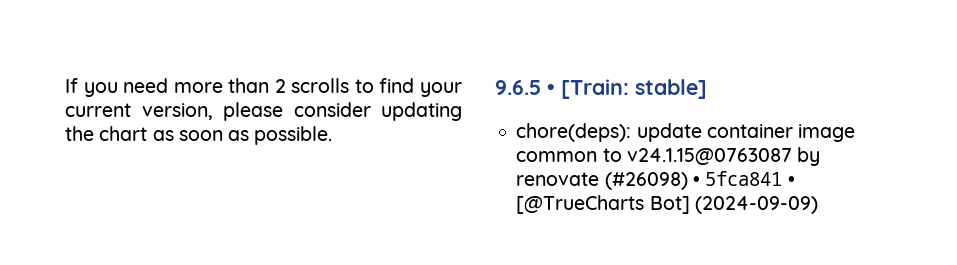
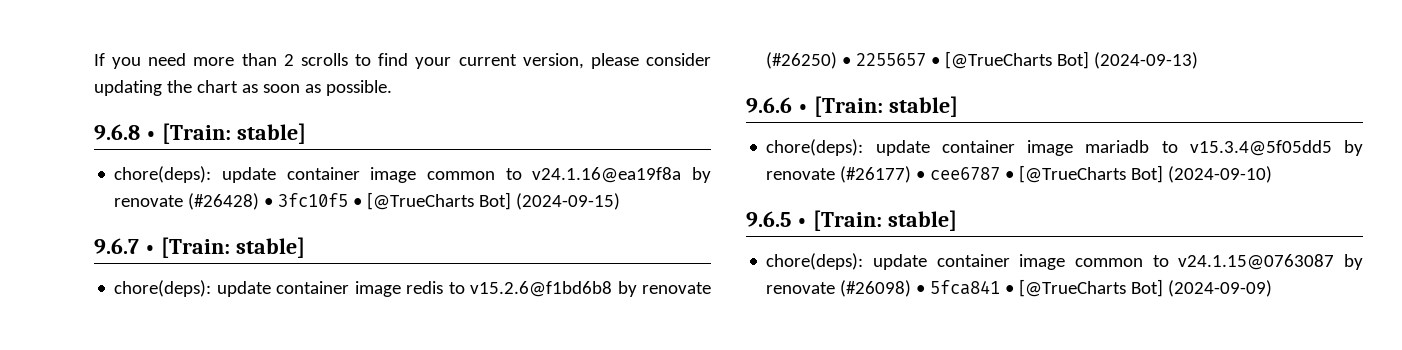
(333, 135) none -> [94,123,306,144] [114,166,711,183] [114,192,621,210] [94,237,305,258] [114,280,711,297] [766,51,1199,69] [746,96,958,117] [766,139,1363,156] [766,165,1273,183] // 9.6.8 • [Train: stable] // chore(deps): update container image common to v24.1.16@ea19f8a by renovate (#26428) • 3fc10f5 • [@TrueCharts Bot] (2024-09-15) // 9.6.7 • [Train: stable] // chore(deps): update container image redis to v15.2.6@f1bd6b8 by renovate (#26250) • 2255657 • [@TrueCharts Bot] (2024-09-13) // 9.6.6 • [Train: stable] // chore(deps): update container image mariadb to v15.3.4@5f05dd5 by renovate (#26177) • cee6787 • [@TrueCharts Bot] (2024-09-10)

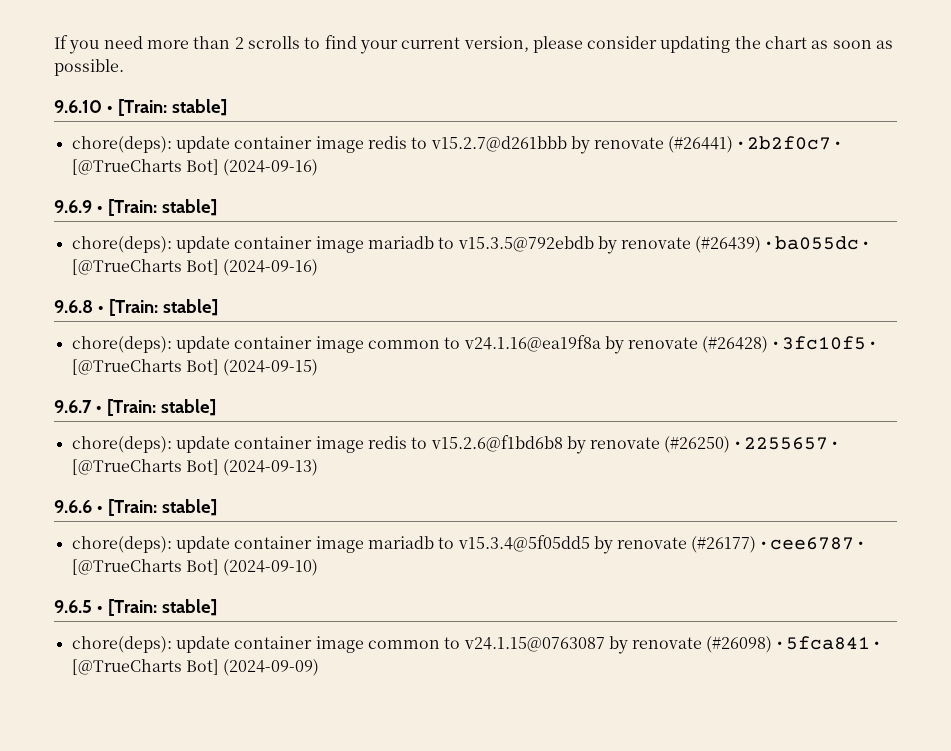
(392, 88) none -> [54,99,227,116] [71,136,841,154] [71,159,319,176] [54,199,217,216] [71,236,869,254] [71,259,319,276] // 9.6.10 • [Train: stable] // chore(deps): update container image redis to v15.2.7@d261bbb by renovate (#26441) • 2b2f0c7 • [@TrueCharts Bot] (2024-09-16) // 9.6.9 • [Train: stable] // chore(deps): update container image mariadb to v15.3.5@792ebdb by renovate (#26439) • ba055dc • [@TrueCharts Bot] (2024-09-16)

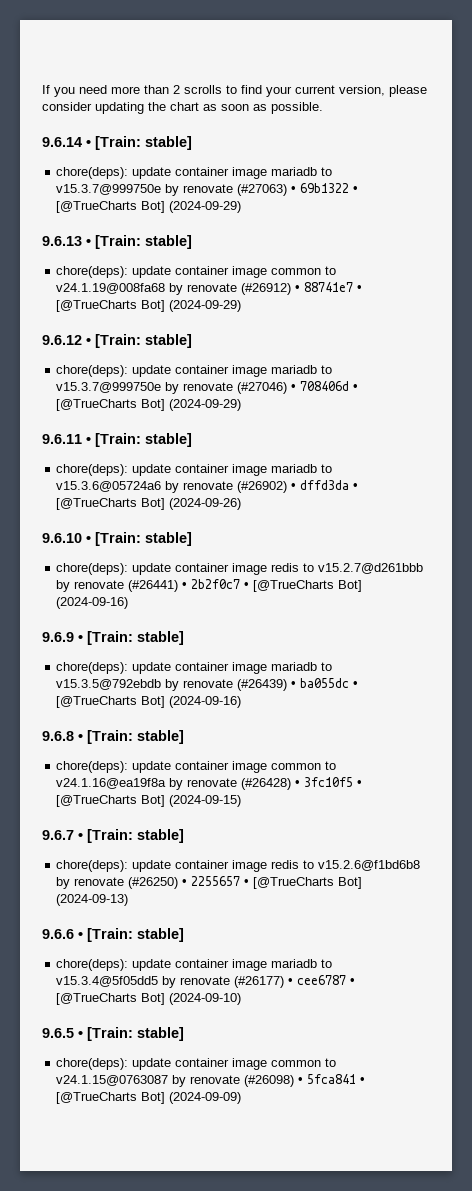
(124, 67) none -> [42,136,192,150] [56,167,333,179] [56,183,359,196] [56,201,242,213] [42,235,192,249] [56,266,337,278] [56,282,363,295] [56,300,242,312] [42,334,192,348] [56,365,333,377] [56,381,359,394] [56,399,242,411] [42,433,192,447] [56,464,333,476] [56,480,359,493] [56,498,242,510] // 9.6.14 • [Train: stable] // chore(deps): update container image mariadb to v15.3.7@999750e by renovate (#27063) • 69b1322 • [@TrueCharts Bot] (2024-09-29) // 9.6.13 • [Train: stable] // chore(deps): update container image common to v24.1.19@008fa68 by renovate (#26912) • 88741e7 • [@TrueCharts Bot] (2024-09-29) // 9.6.12 • [Train: stable] // chore(deps): update container image mariadb to v15.3.7@999750e by renovate (#27046) • 708406d • [@TrueCharts Bot] (2024-09-29) // 9.6.11 • [Train: stable] // chore(deps): update container image mariadb to v15.3.6@05724a6 by renovate (#26902) • dffd3da • [@TrueCharts Bot] (2024-09-26)

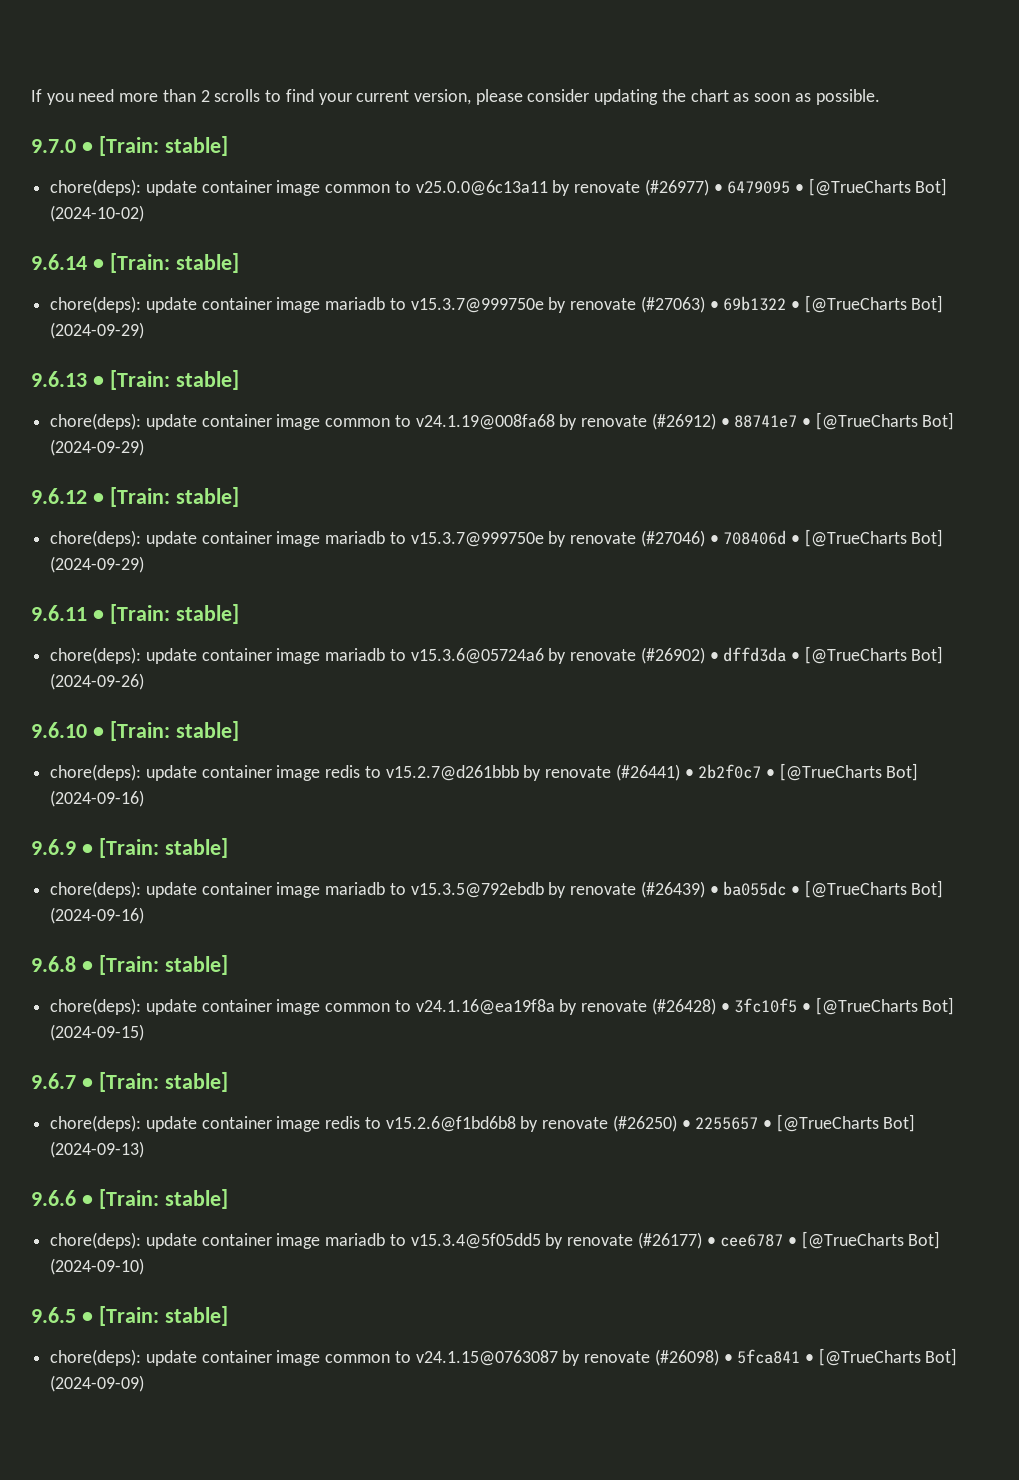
(323, 108) none -> [31,136,228,156] [50,178,948,196] [50,205,145,222] // 9.7.0 • [Train: stable] // chore(deps): update container image common to v25.0.0@6c13a11 by renovate (#26977) • 6479095 • [@TrueCharts Bot] (2024-10-02)

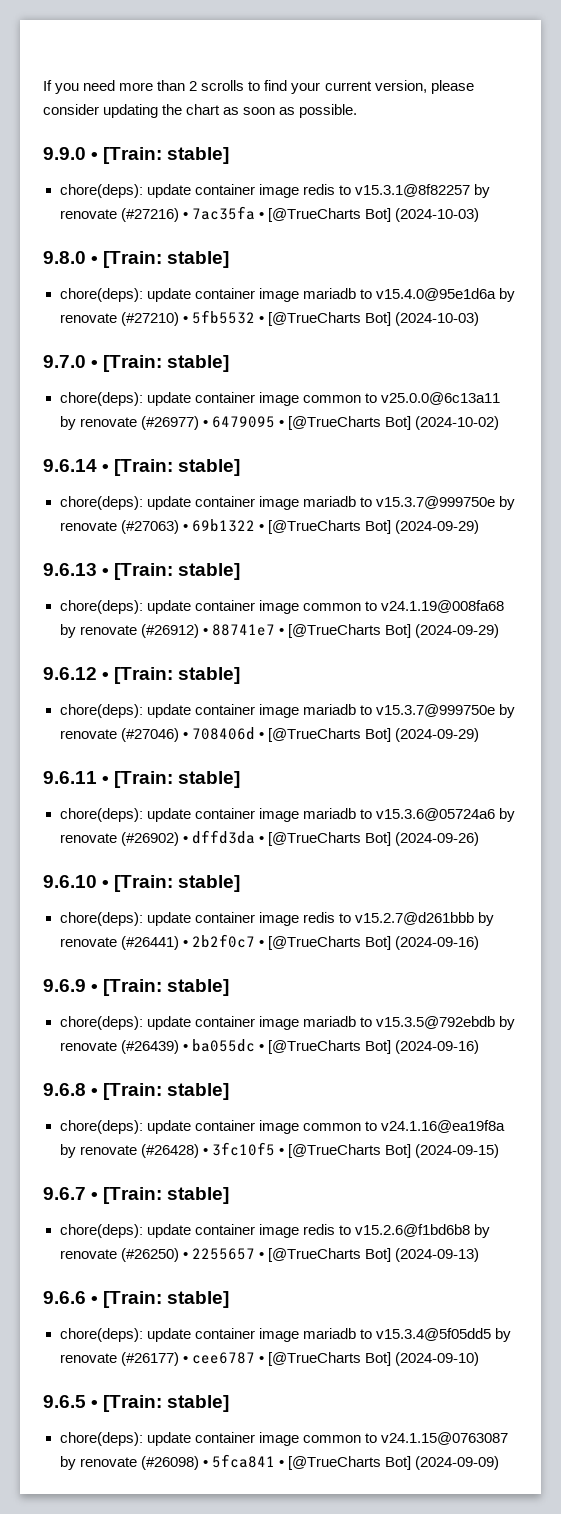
(880, 97) none -> [43,147,230,164] [59,184,490,198] [59,206,479,222] [43,251,230,268] [59,288,515,302] [59,310,479,326] // 9.9.0 • [Train: stable] // chore(deps): update container image redis to v15.3.1@8f82257 by renovate (#27216) • 7ac35fa • [@TrueCharts Bot] (2024-10-03) // 9.8.0 • [Train: stable] // chore(deps): update container image mariadb to v15.4.0@95e1d6a by renovate (#27210) • 5fb5532 • [@TrueCharts Bot] (2024-10-03)

